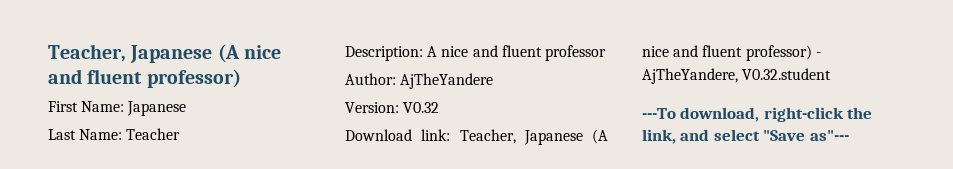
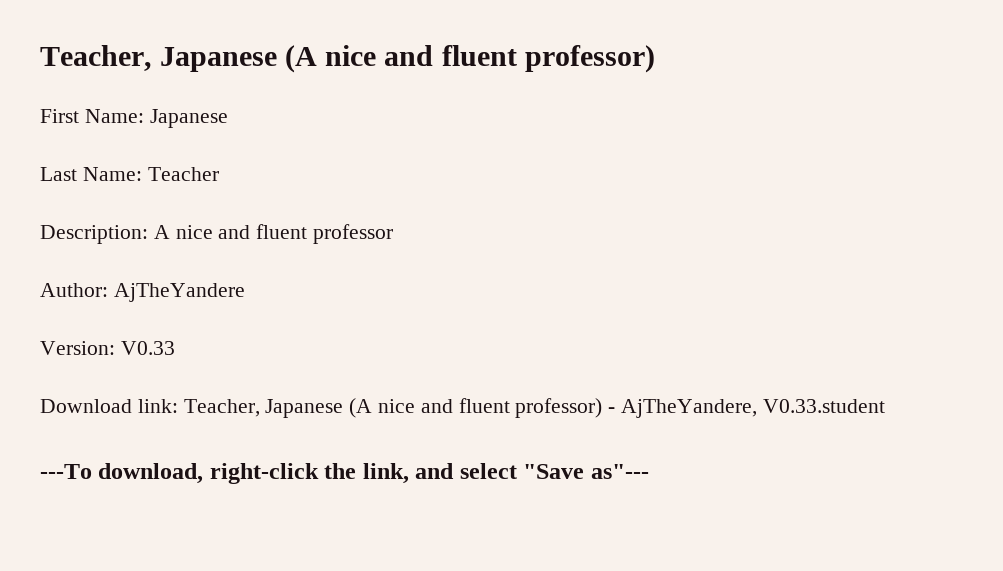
[403,102,440,113] V0.32 -> [120,341,175,355] V0.33
[742,68,832,80] V0.32.student -> [762,399,885,413] V0.33.student

